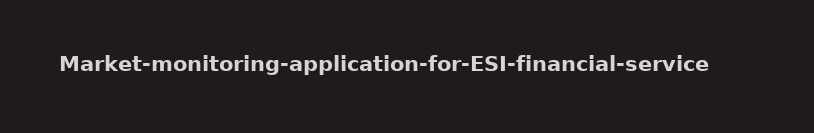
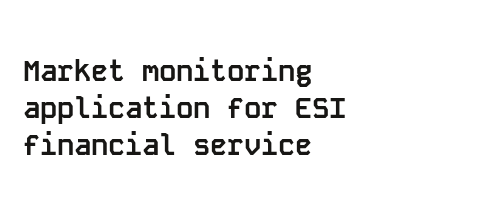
[59,55,709,75] Market-monitoring-application-for-ESI-financial-service -> [23,57,312,87] [23,94,346,124] [23,131,312,155] Market monitoring application for ESI financial service

